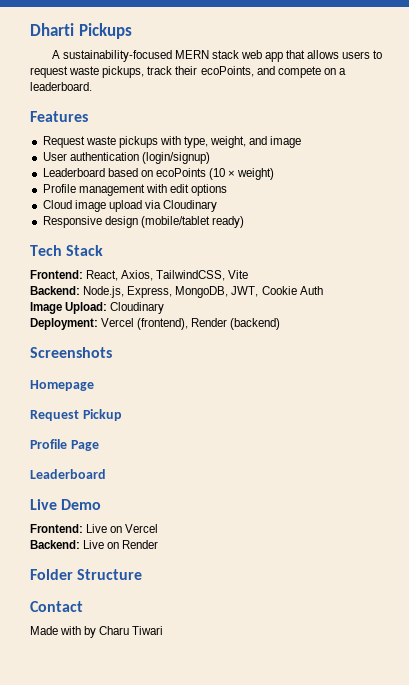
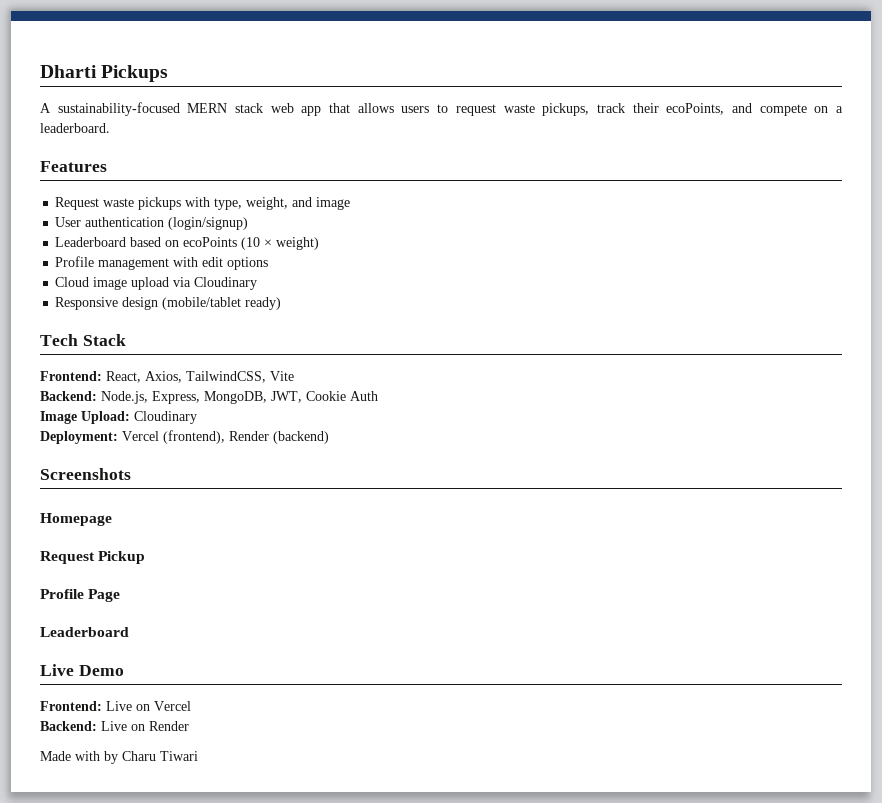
[30,569,143,580] [30,601,83,612] // Folder Structure // Contact -> (189, 726) none

